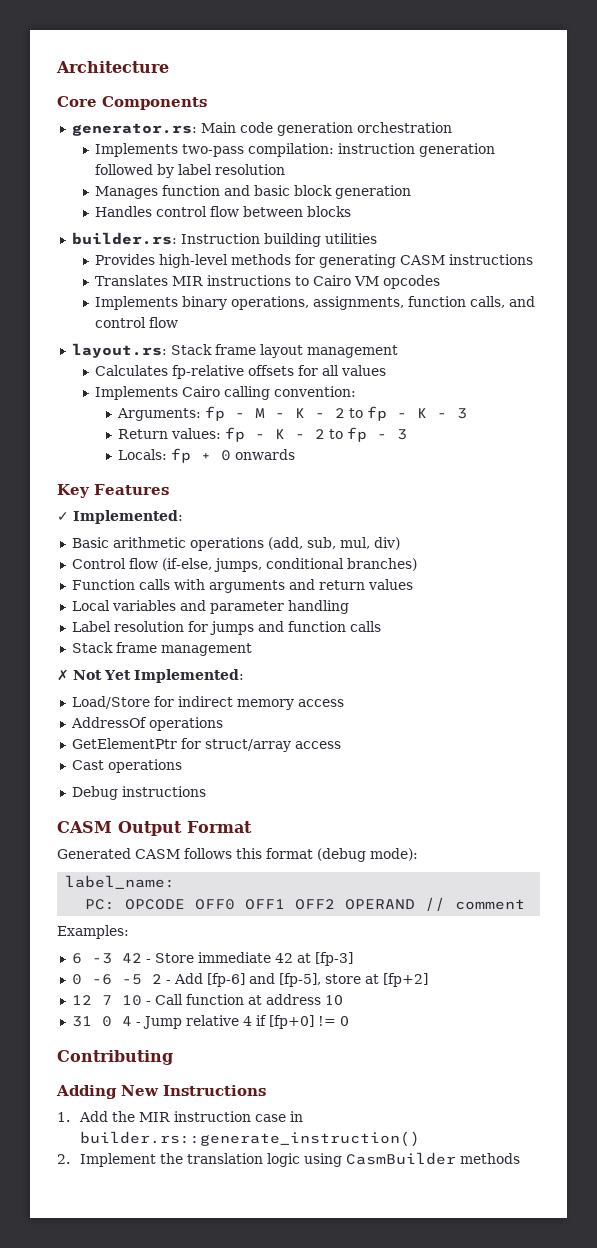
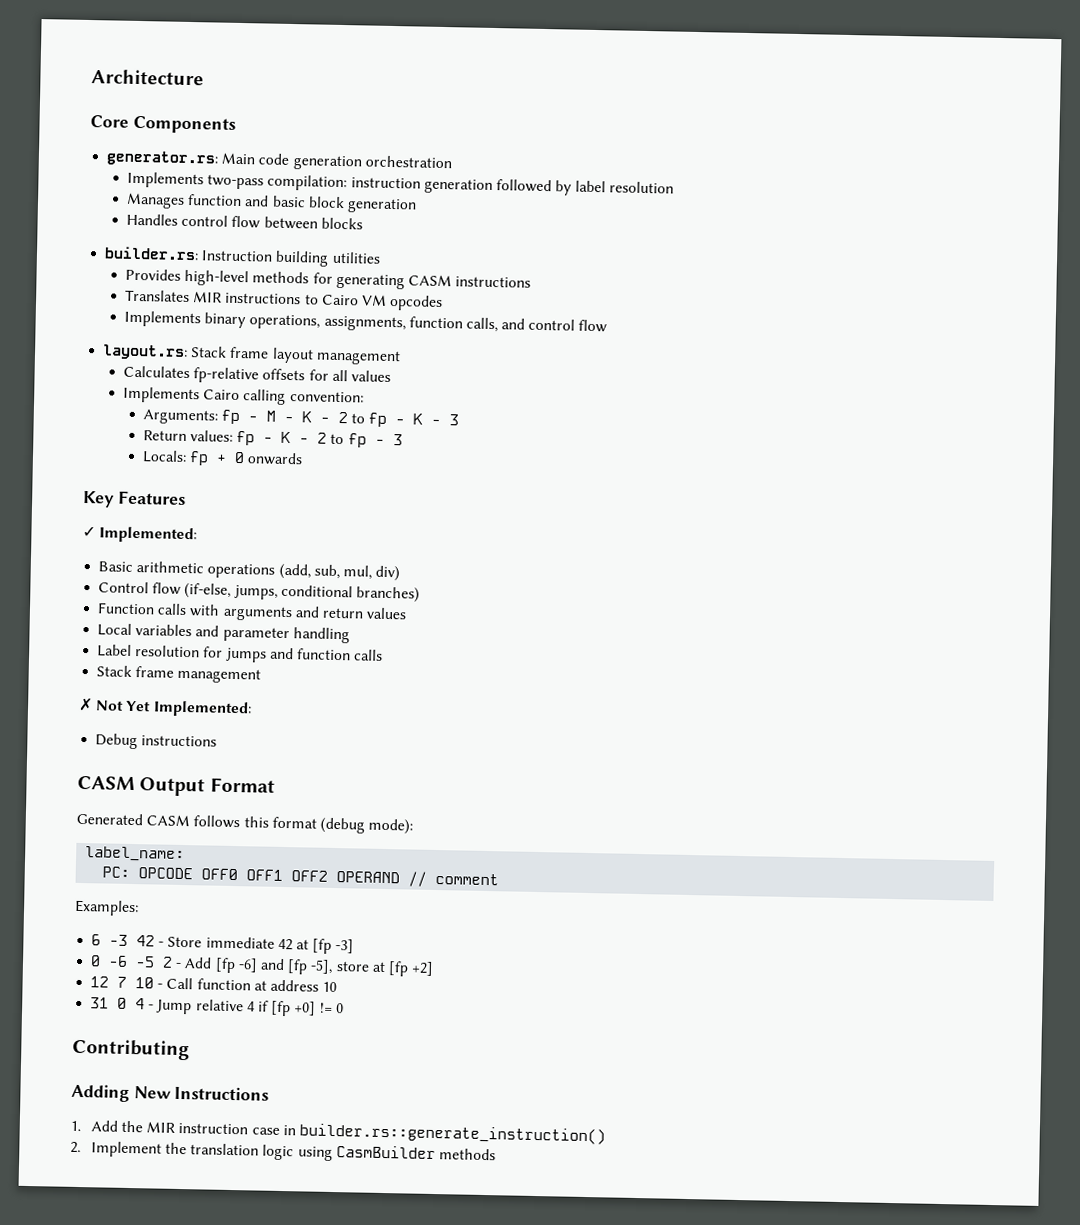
[71,696,344,710] [70,717,223,731] [71,738,341,752] [71,759,182,773] // Load/Store for indirect memory access // AddressOf operations // GetElementPtr for struct/array access // Cast operations -> (252, 709) none
[314,952,353,966] [fp-3] -> [312,938,355,954] [fp -3]
[206,973,428,987] [fp-6] and [fp-5], store at [fp+2] -> [214,957,435,977] [fp -6] and [fp -5], store at [fp +2]
[268,1015,314,1029] [fp+0] -> [270,1000,317,1017] [fp +0]

